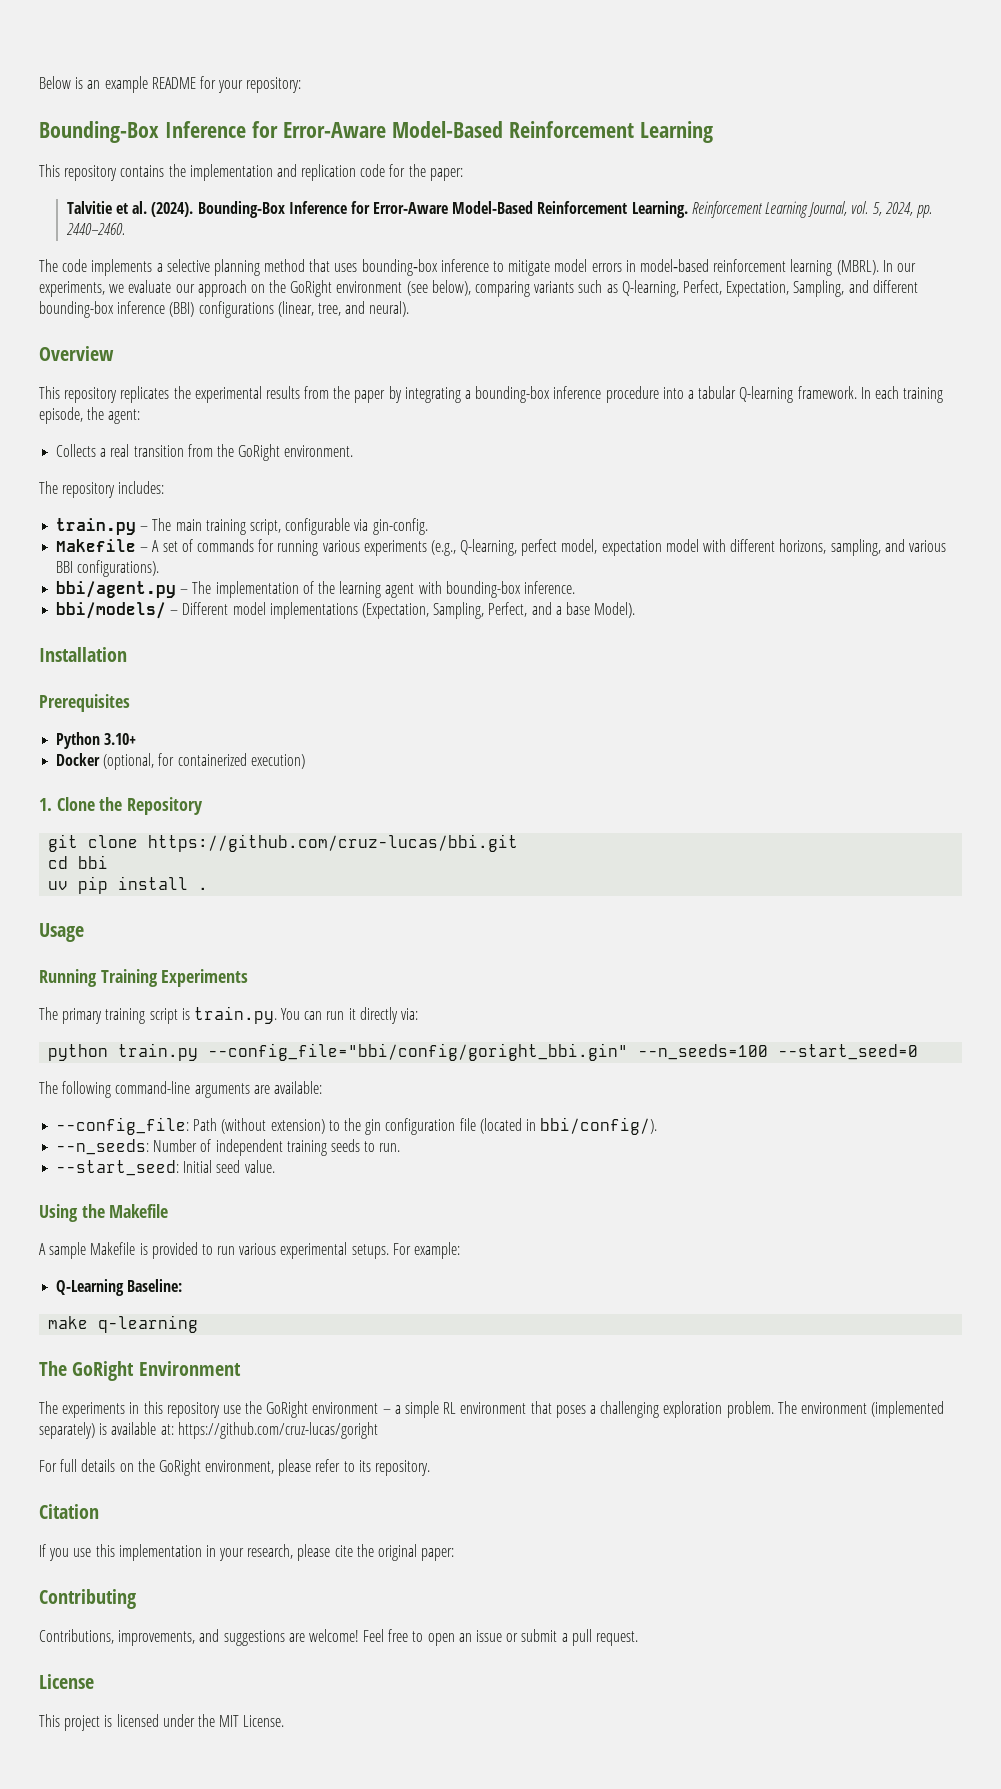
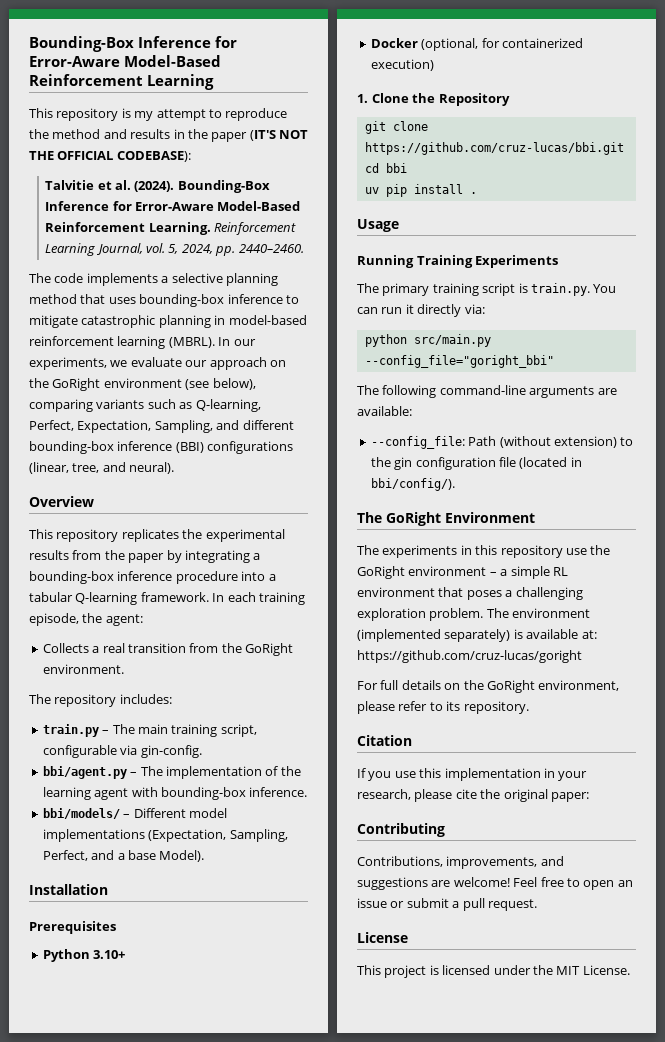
[39,76,302,93] Below is an example README for your repository: // -> (29, 44) none
[120,164,463,181] contains the implementation and replication code for the paper: -> [121,108,288,121] [29,129,308,142] [29,151,191,162] is my attempt to reproduce the method and results in the paper (IT'S NOT THE OFFICIAL CODEBASE):
[554,259,622,272] model errors -> [81,315,211,328] catastrophic planning
[56,539,946,556] [56,560,160,577] // Makefile – A set of commands for running various experiments (e.g., Q-learning, perfect model, expectation model with different horizons, sampling, and various BBI configurations). -> (202, 751) none
[118,1043,919,1061] train.py --config_file="bbi/config/goright_bbi.gin" --n_seeds=100 --start_seed=0 -> [413,334,491,347] [364,355,554,368] src/main.py --config_file="goright_bbi"
[56,1139,401,1156] [56,1160,275,1176] [39,1204,169,1222] [39,1242,461,1259] [56,1279,183,1296] [48,1315,199,1333] // --n_seeds: Number of independent training seeds to run. // --start_seed: Initial seed value. // Using the Makefile // A sample Makefile is provided to run various experimental setups. For example: // Q-Learning Baseline: // make q-learning -> (455, 484) none

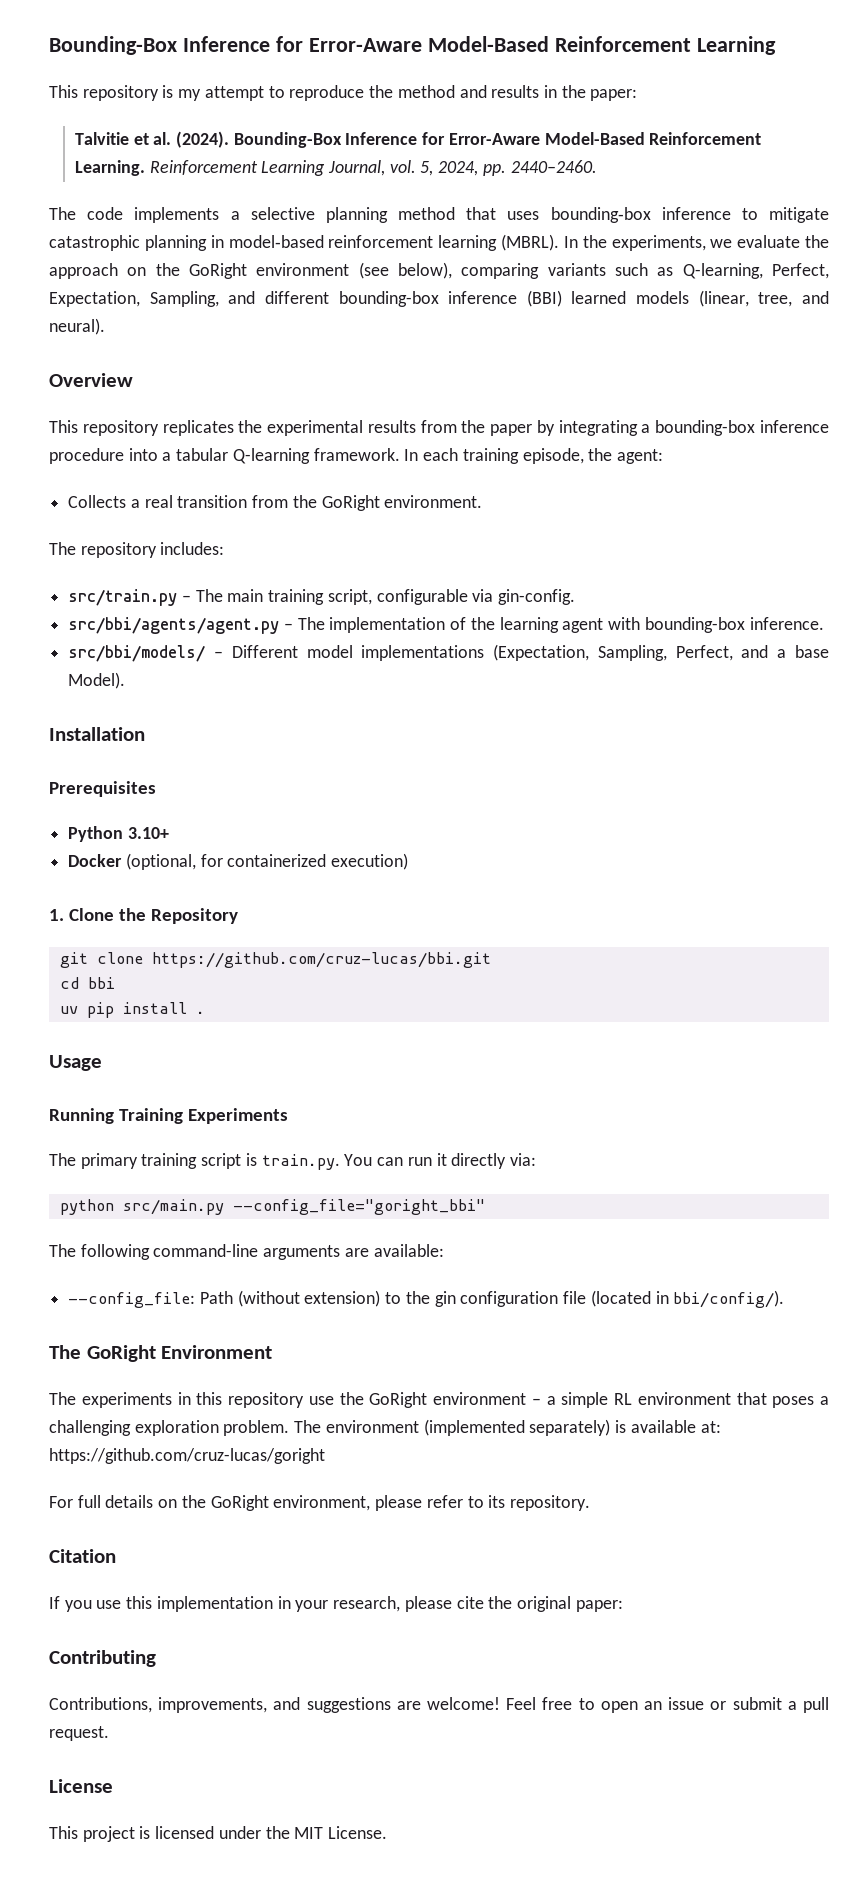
[211,130,308,142] [29,151,191,162] paper (IT'S NOT THE OFFICIAL CODEBASE): -> [590,89,638,101] paper:
[233,339,256,346] our -> [582,235,607,248] the
[185,360,208,367] our -> [805,235,830,248] the
[207,441,294,454] configurations -> [571,291,690,304] learned models
[42,724,99,737] train.py -> [68,589,178,606] src/train.py
[42,766,127,779] bbi/agent.py -> [68,617,280,634] src/bbi/agents/agent.py
[42,808,120,819] bbi/models/ -> [68,645,206,662] src/bbi/models/

